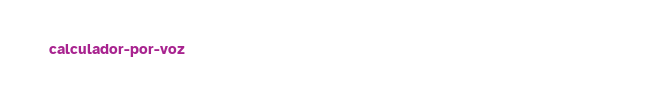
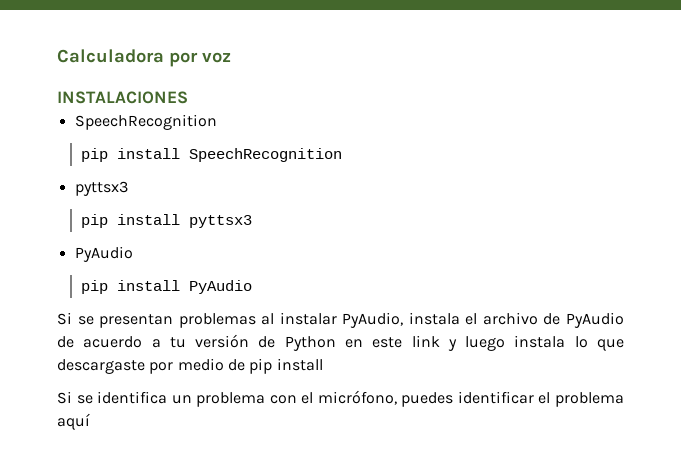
[49,44,185,57] calculador-por-voz -> [57,49,231,67] [57,91,188,104] [74,114,217,130] [80,148,342,162] [74,181,128,196] [80,214,252,228] [74,246,133,262] [80,280,252,294] [57,312,625,328] [57,334,624,351] [57,358,323,374] [57,390,625,407] [57,413,90,430] Calculadora por voz // INSTALACIONES // SpeechRecognition // pip install SpeechRecognition // pyttsx3 // pip install pyttsx3 // PyAudio // pip install PyAudio // Si se presentan problemas al instalar PyAudio, instala el archivo de PyAudio de acuerdo a tu versión de Python en este link y luego instala lo que descargaste por medio de pip install // Si se identifica un problema con el micrófono, puedes identificar el problema aquí

